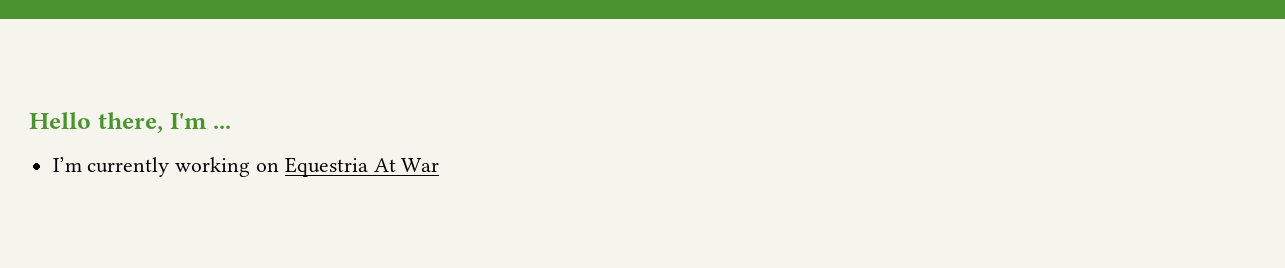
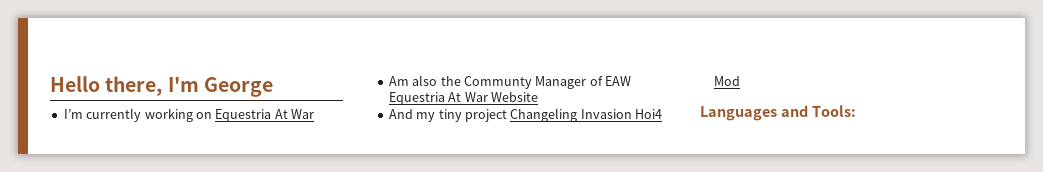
[213,125,232,129] ... -> [203,77,273,97] George
(440, 165) none -> [388,75,631,89] [388,92,538,105] [388,108,662,122] [713,76,740,86] [700,105,856,121] // Am also the Communty Manager of EAW Equestria At War Website // And my tiny project Changeling Invasion Hoi4 Mod // Languages and Tools:

